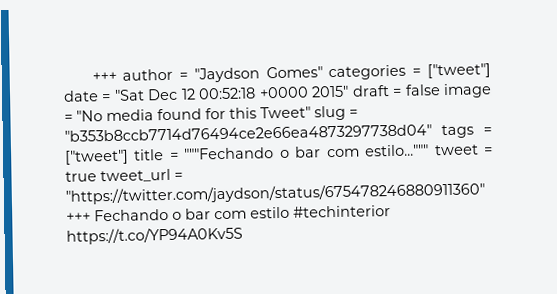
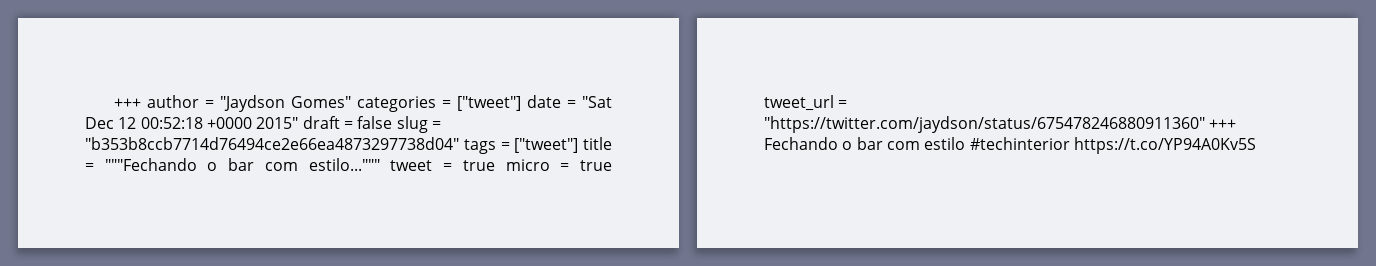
[443,83,492,99] [64,106,311,122] image = "No media found for this Tweet" -> (393, 122) none
(97, 176) none -> [505,159,613,171] micro = true

